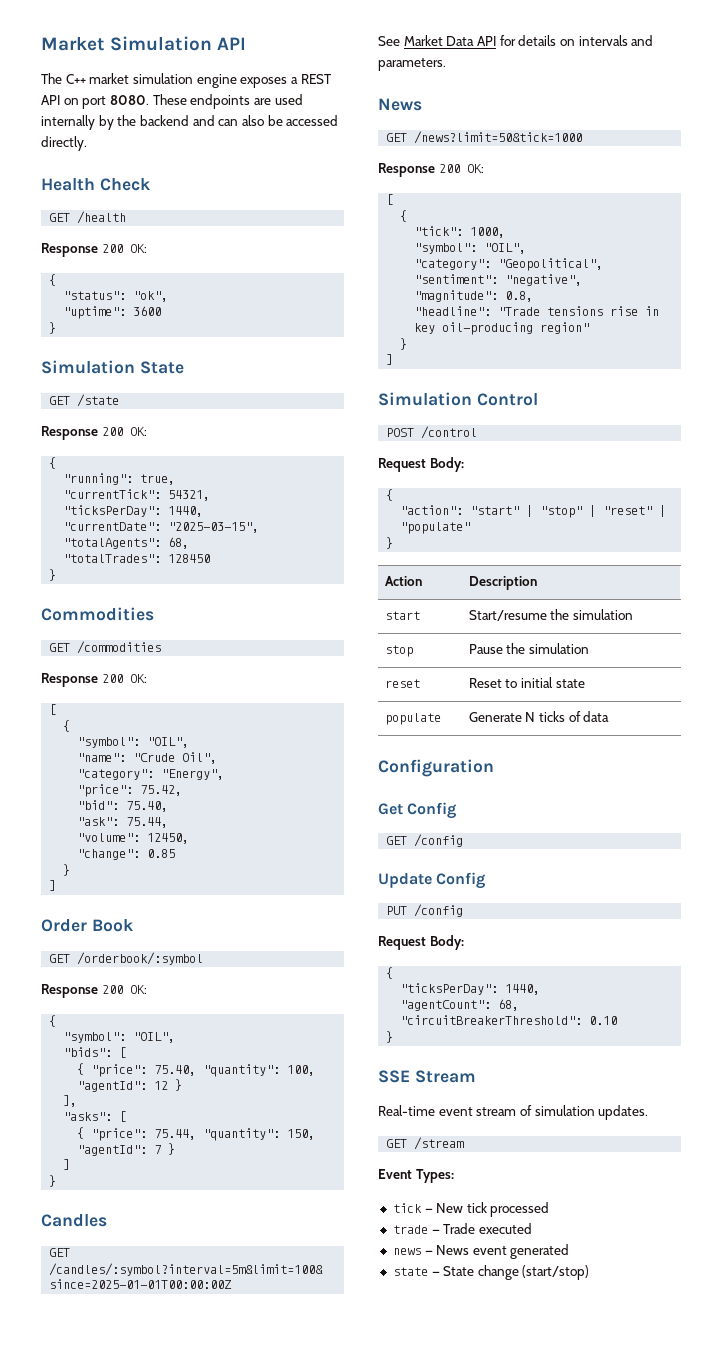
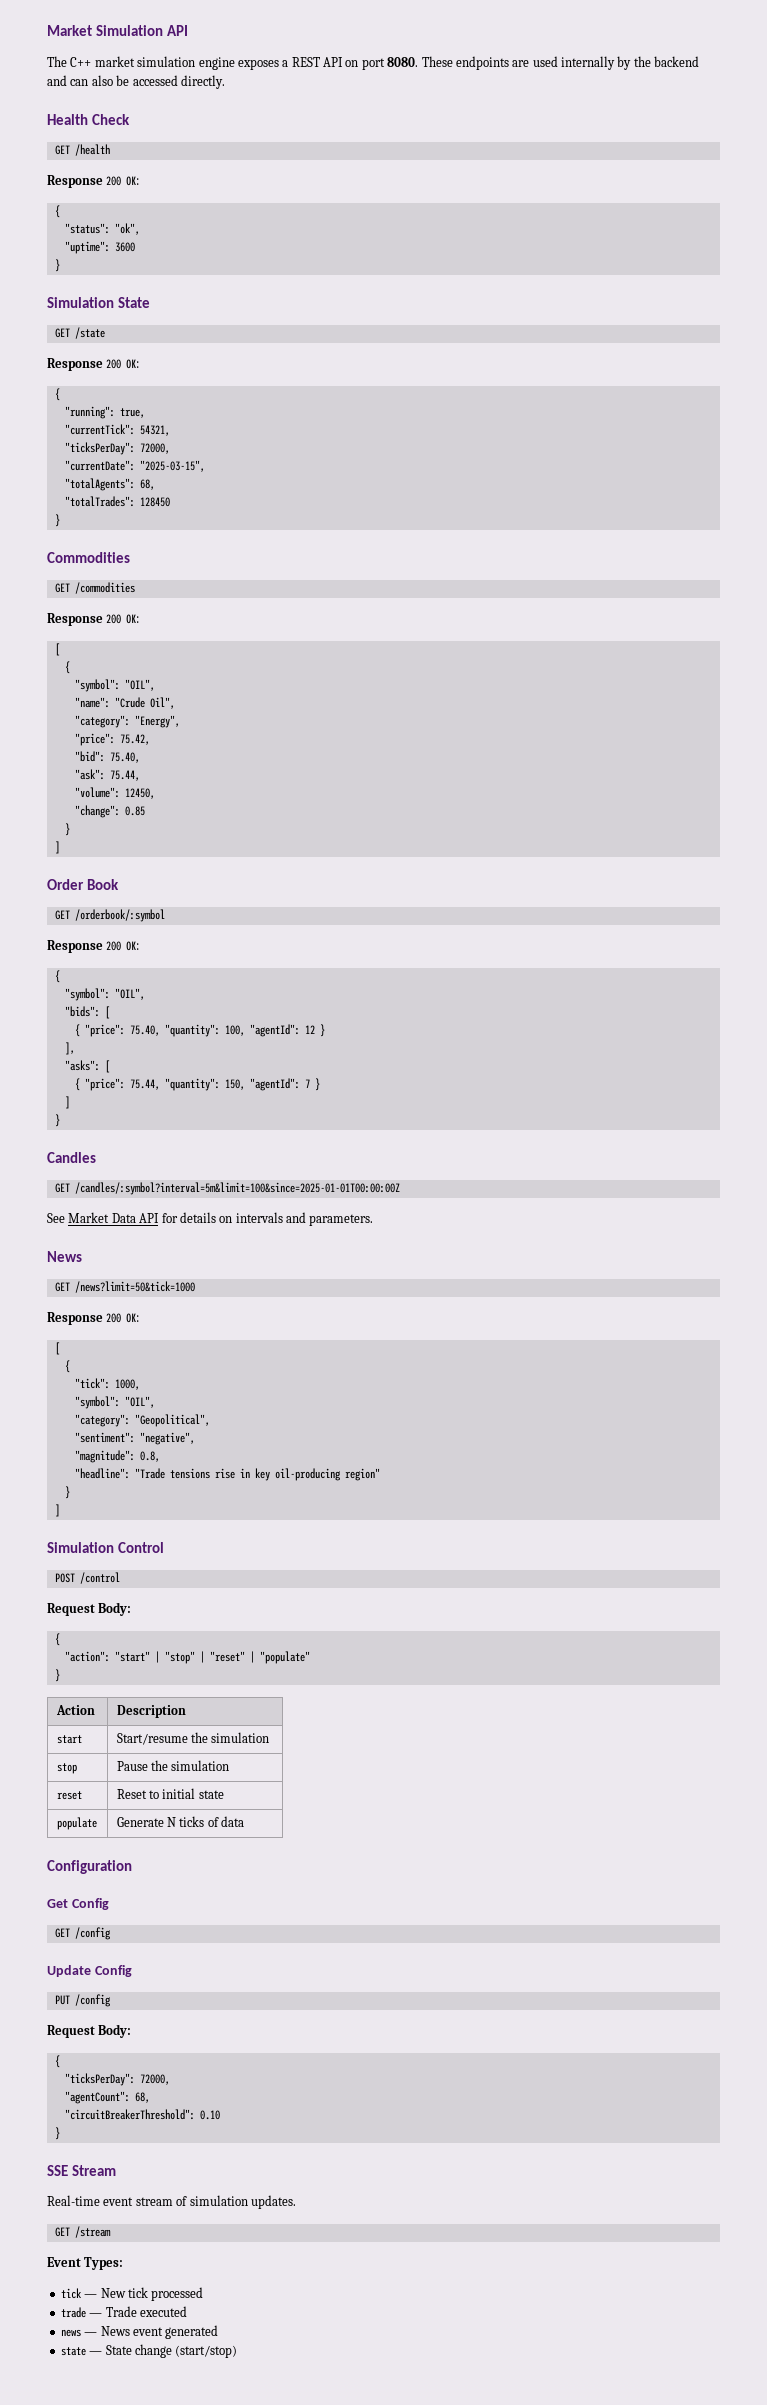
[168,506,204,517] 1440, -> [139,443,170,454] 72000,
[505,984,541,995] 1440, -> [139,2074,170,2085] 72000,

